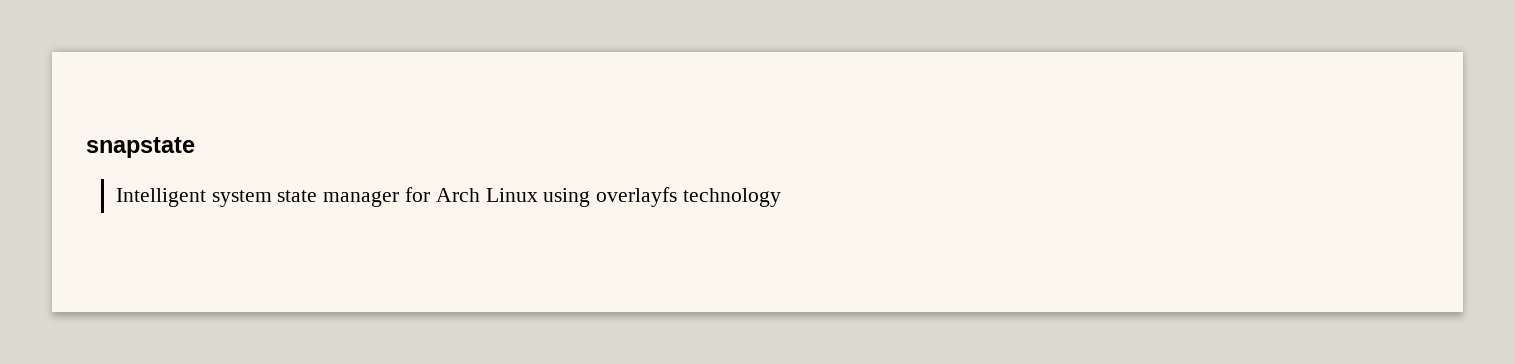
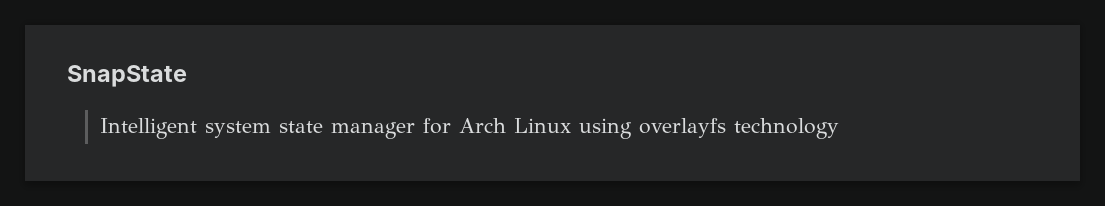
[86,137,195,158] snapstate -> [67,65,187,87] SnapState

